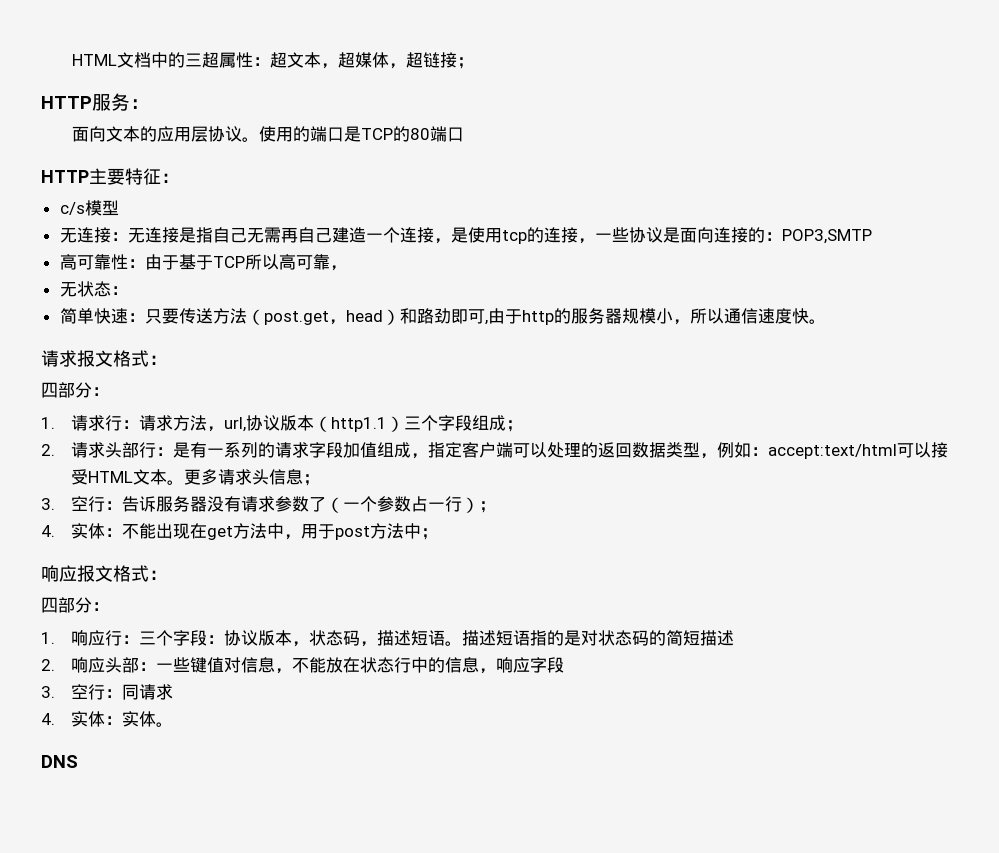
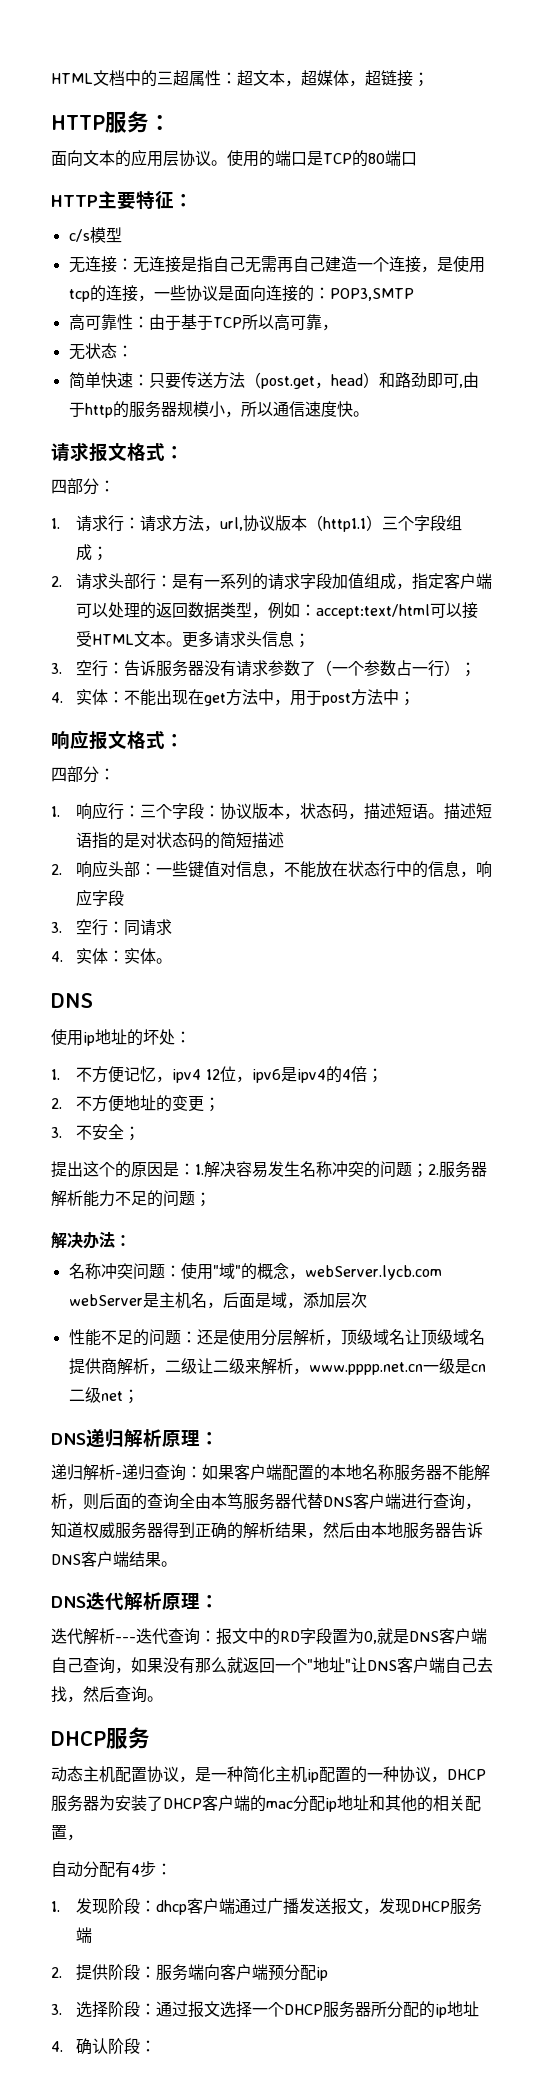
(78, 761) none -> [51,1029,191,1046] [51,1066,384,1083] [51,1095,221,1112] [51,1124,141,1141] [51,1161,487,1178] [51,1190,211,1207] [51,1231,131,1249] [68,1263,442,1280] [68,1292,367,1309] [68,1329,485,1346] [68,1358,486,1375] [68,1387,139,1404] [51,1428,219,1448] [51,1464,490,1481] [51,1493,481,1510] [51,1522,483,1539] [51,1551,177,1567] [51,1592,219,1611] [51,1628,487,1645] [51,1657,493,1674] [51,1686,163,1703] [51,1727,150,1749] [51,1766,486,1783] [51,1795,481,1812] [51,1825,83,1841] [51,1861,172,1878] [51,1898,483,1915] [76,1927,93,1943] [51,1964,329,1981] [51,2001,480,2018] [51,2038,157,2055] // 使用ip地址的坏处： // 1.不方便记忆，ipv4 12位，ipv6是ipv4的4倍； // 2.不方便地址的变更； // 3.不安全； // 提出这个的原因是：1.解决容易发生名称冲突的问题；2.服务器解析能力不足的问题； // 解决办法： // 名称冲突问题：使用"域"的概念，webServer.lycb.com webServer是主机名，后面是域，添加层次 // 性能不足的问题：还是使用分层解析，顶级域名让顶级域名提供商解析，二级让二级来解析，www.pppp.net.cn一级是cn二级net； // DNS递归解析原理： // 递归解析-递归查询：如果客户端配置的本地名称服务器不能解析，则后面的查询全由本笃服务器代替DNS客户端进行查询，知道权威服务器得到正确的解析结果，然后由本地服务器告诉DNS客户端结果。 // DNS迭代解析原理： // 迭代解析---迭代查询：报文中的RD字段置为0,就是DNS客户端自己查询，如果没有那么就返回一个"地址"让DNS客户端自己去找，然后查询。 // DHCP服务 // 动态主机配置协议，是一种简化主机ip配置的一种协议，DHCP服务器为安装了DHCP客户端的mac分配ip地址和其他的相关配置， // 自动分配有4步： // 1.发现阶段：dhcp客户端通过广播发送报文，发现DHCP服务端 // 2.提供阶段：服务端向客户端预分配ip // 3.选择阶段：通过报文选择一个DHCP服务器所分配的ip地址 // 4.确认阶段：

